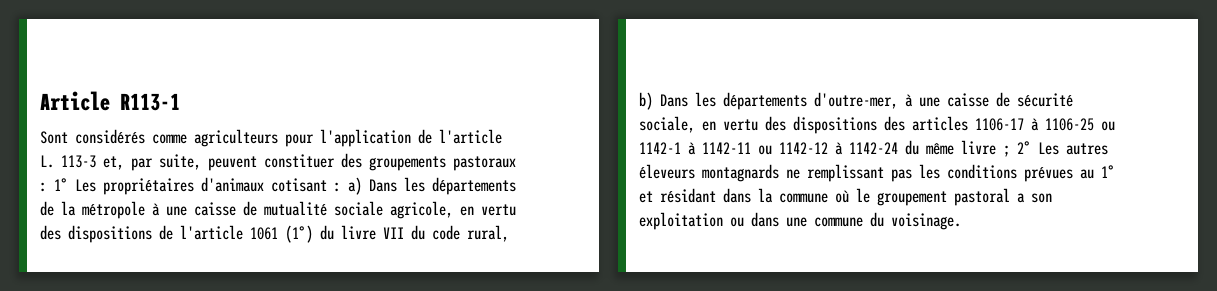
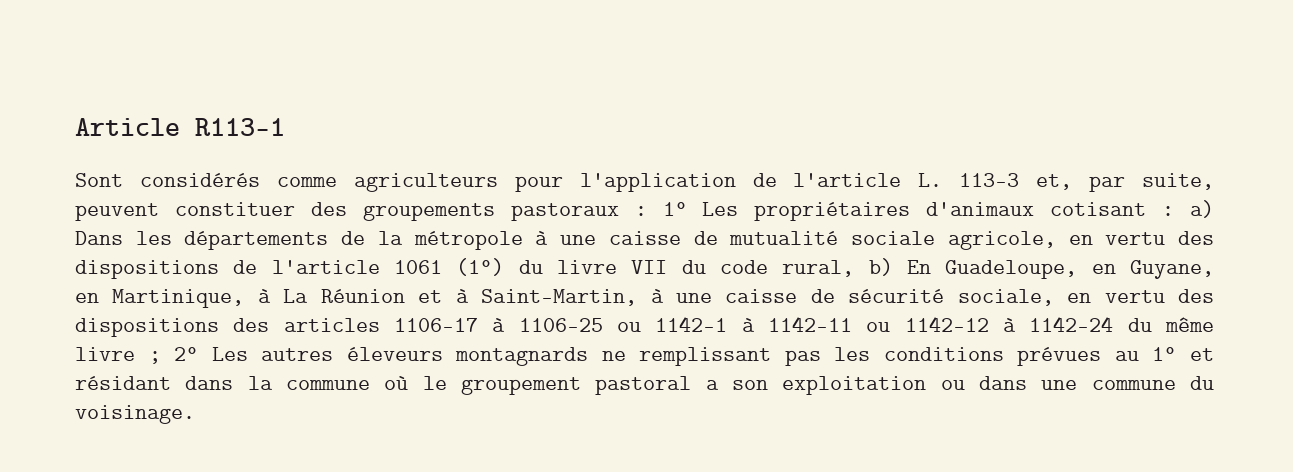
[660,92,898,110] Dans les départements d'outre-mer, -> [907,260,1215,279] [75,289,638,308] En Guadeloupe, en Guyane, en Martinique, à La Réunion et à Saint-Martin,

